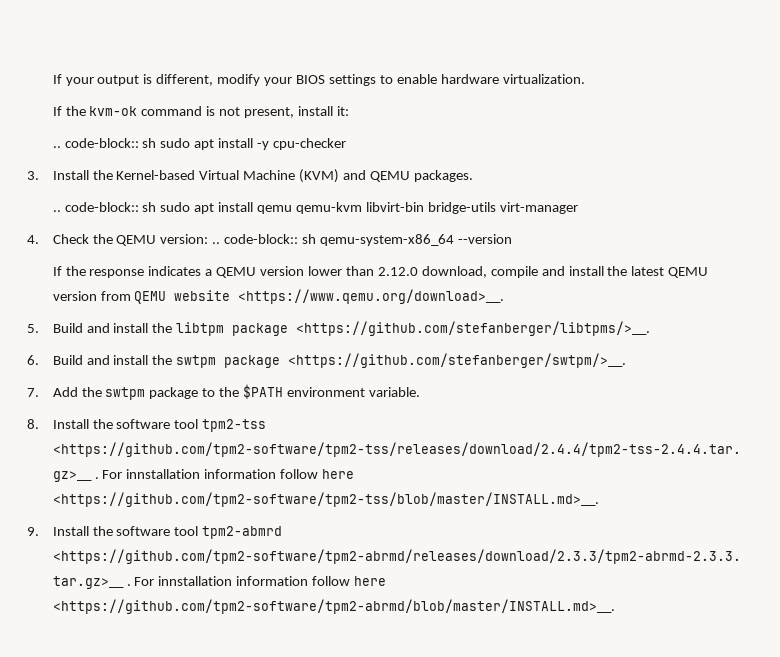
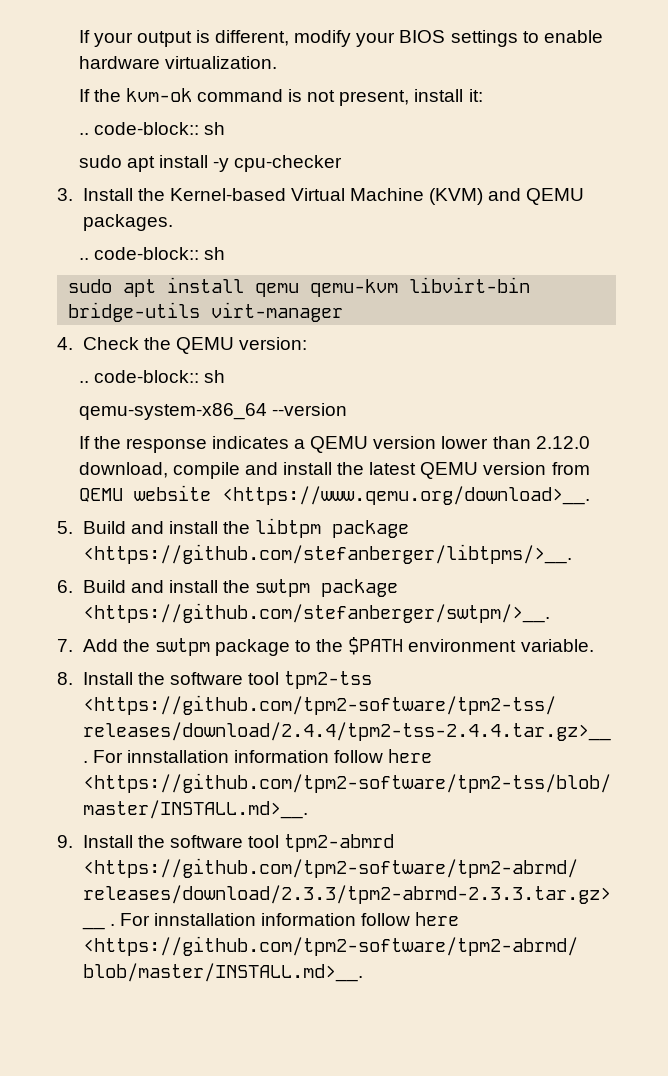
(157, 143) none -> (225, 128) //
(157, 207) none -> (225, 253) //
[212,234,317,244] .. code-block:: sh -> [78,370,225,383] // .. code-block:: sh //

